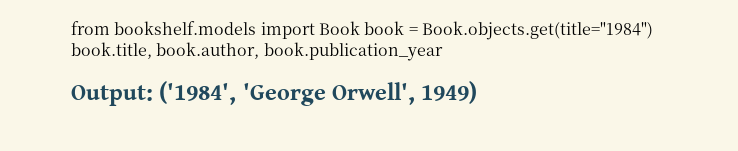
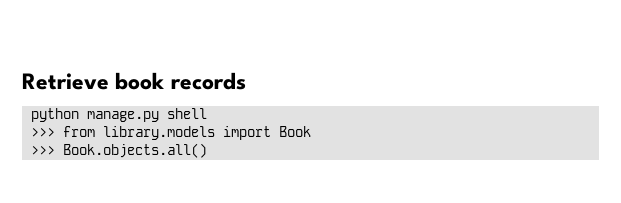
[71,21,653,40] [71,42,443,61] [71,81,478,106] from bookshelf.models import Book book = Book.objects.get(title="1984") book.title, book.author, book.publication_year // Output: ('1984', 'George Orwell', 1949) -> [22,72,246,90] [31,108,207,122] [31,126,311,140] [31,143,207,158] Retrieve book records // python manage.py shell // >>> from library.models import Book // >>> Book.objects.all()

